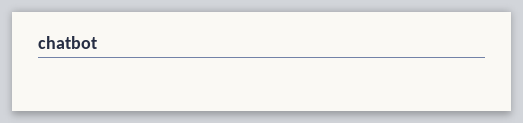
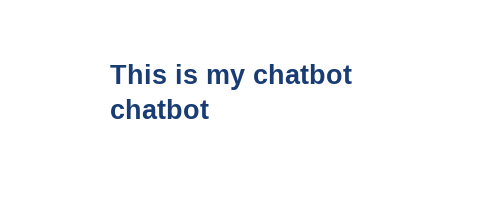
(38, 42) none -> [110,64,352,90] This is my chatbot

